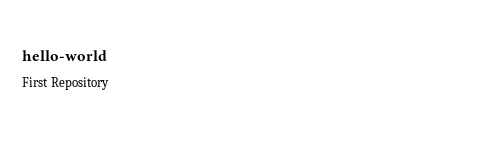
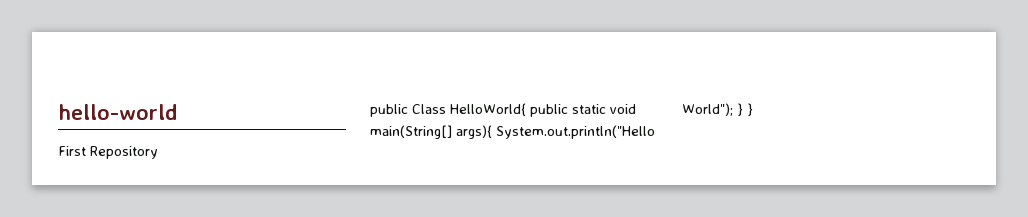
(109, 83) none -> [370,103,636,117] [370,125,655,139] [682,103,753,116] // public Class HelloWorld{ public static void main(String[] args){ System.out.println("Hello World"); } }

